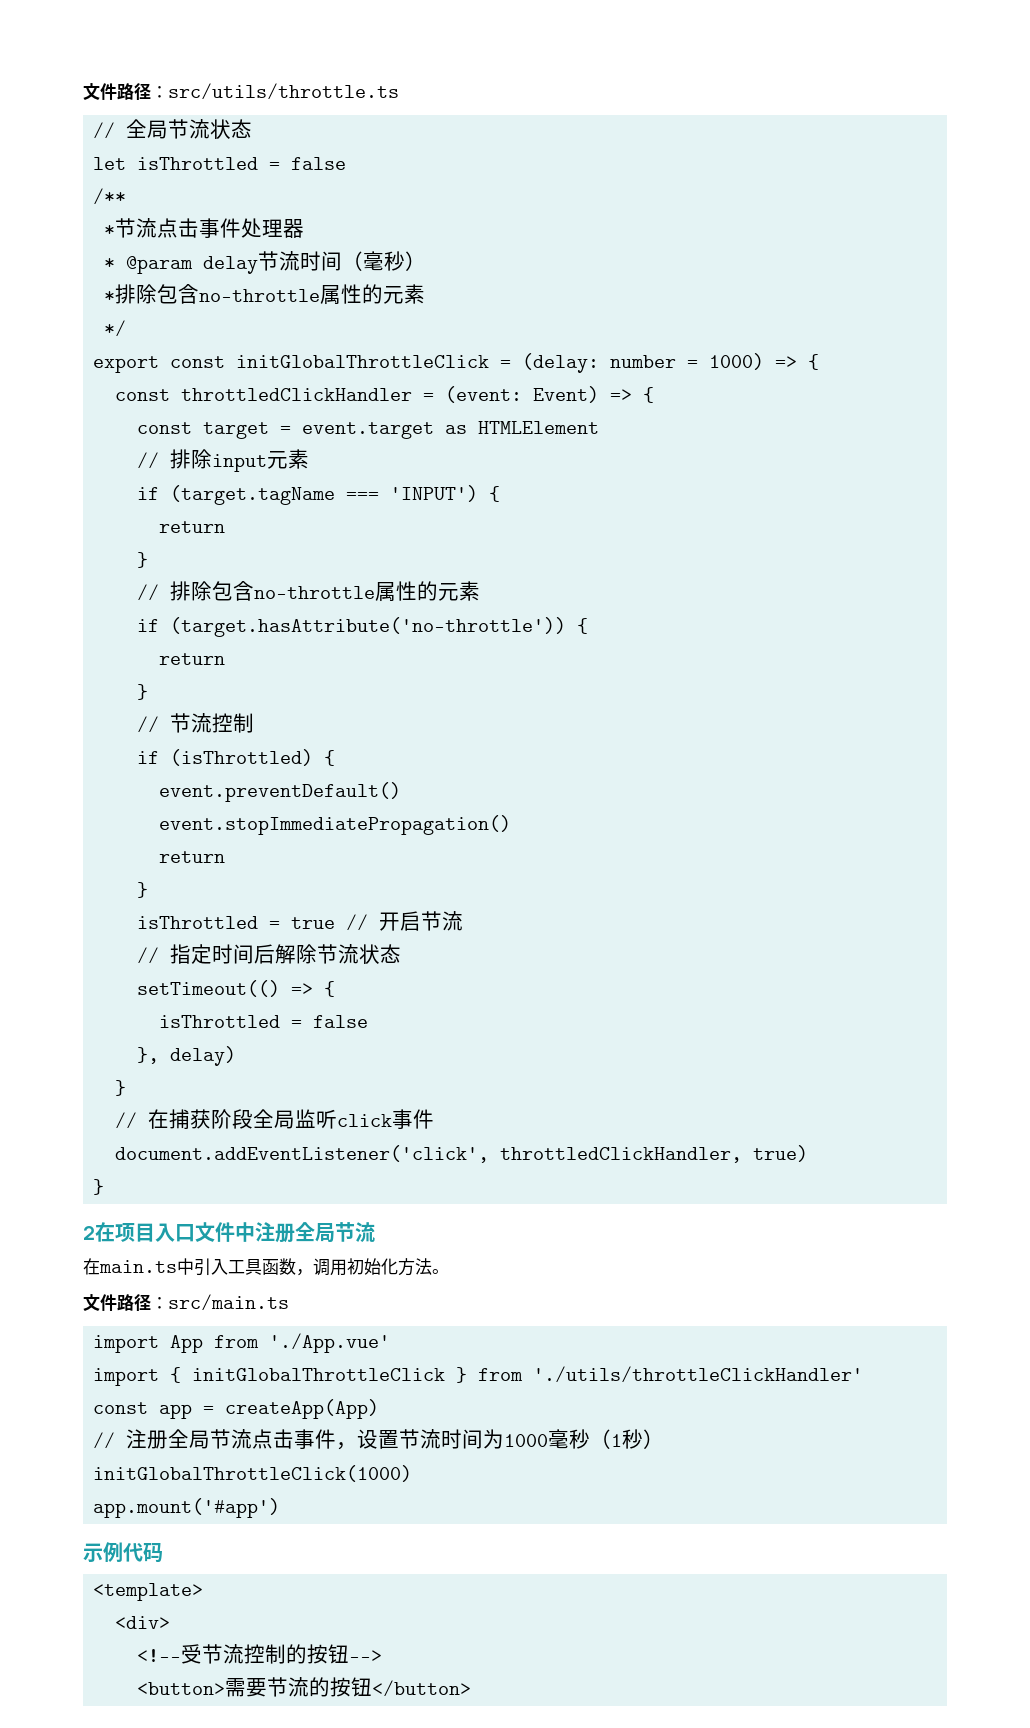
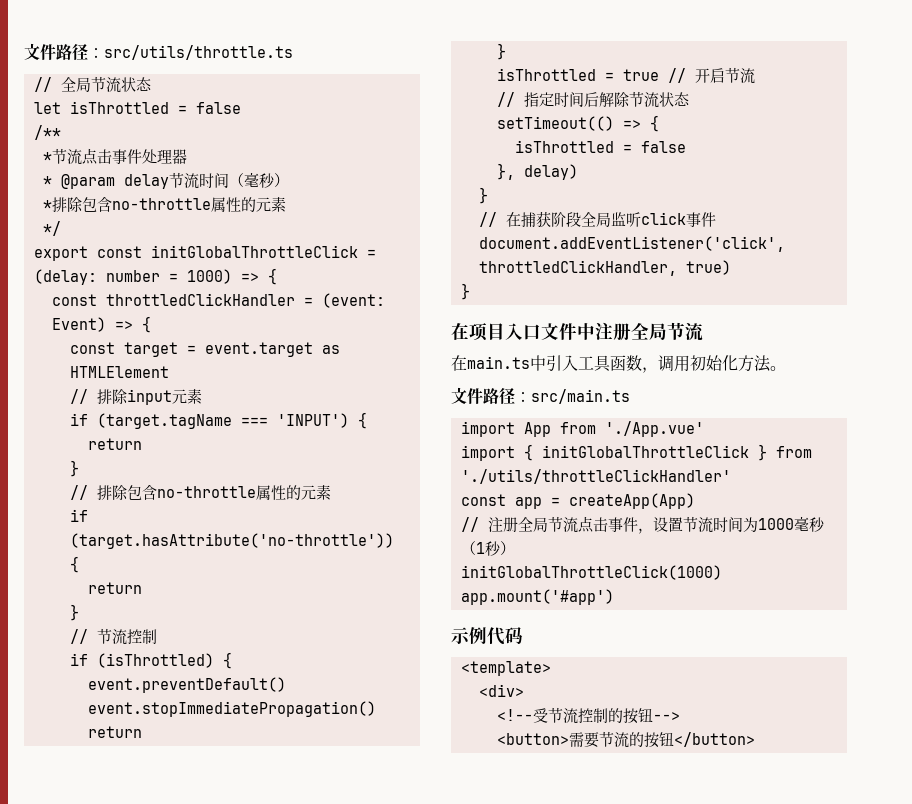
[83,1226,95,1240] 2 -> (470, 291) none

